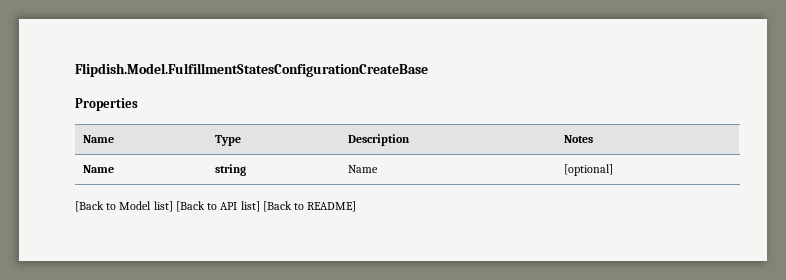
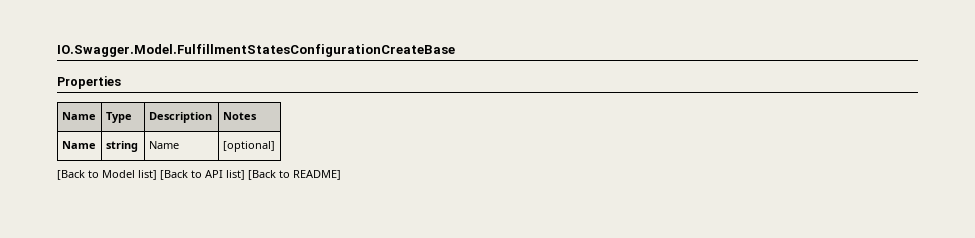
[75,63,428,77] Flipdish.Model.FulfillmentStatesConfigurationCreateBase -> [57,44,455,57] IO.Swagger.Model.FulfillmentStatesConfigurationCreateBase

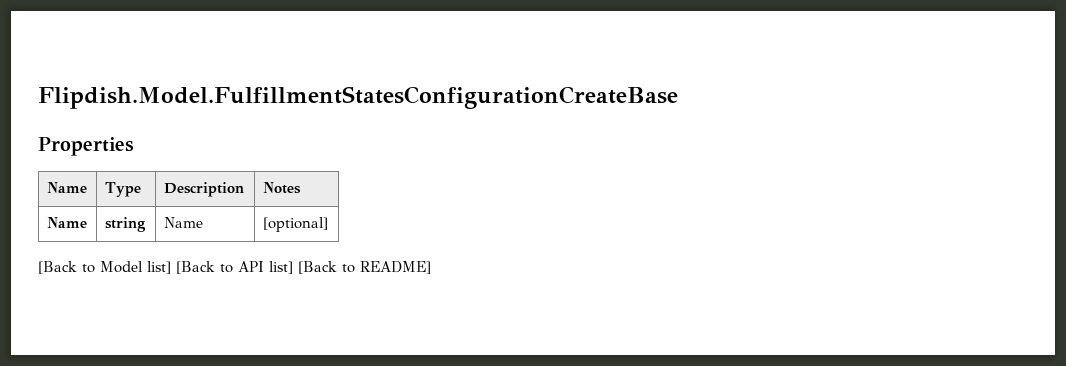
[57,44,455,57] IO.Swagger.Model.FulfillmentStatesConfigurationCreateBase -> [38,86,678,109] Flipdish.Model.FulfillmentStatesConfigurationCreateBase

